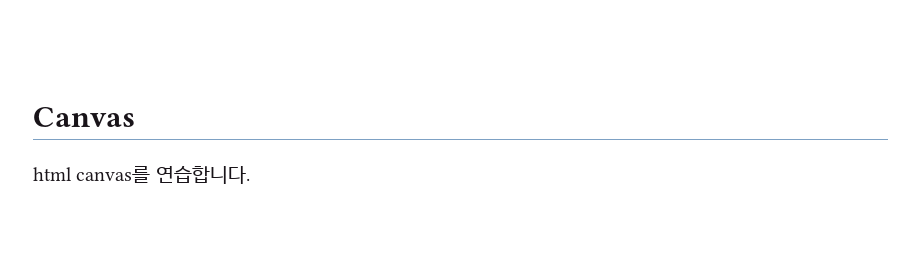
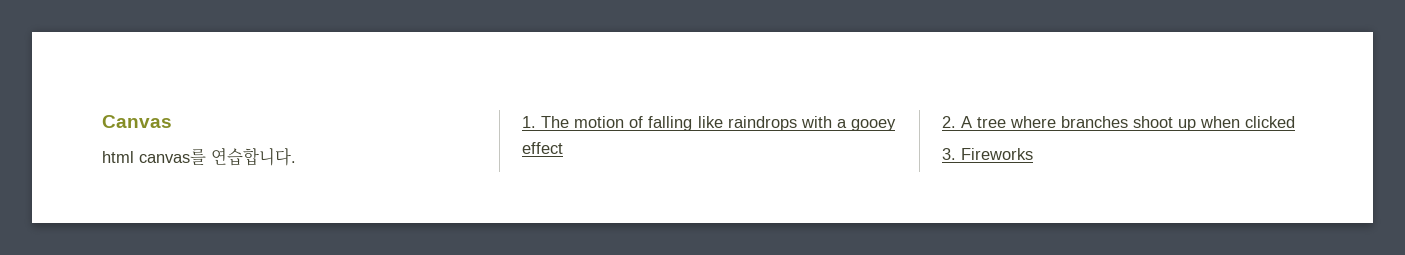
(250, 175) none -> [522,116,896,131] [522,142,563,154] [942,116,1295,131] [942,148,1033,160] // 1. The motion of falling like raindrops with a gooey effect // 2. A tree where branches shoot up when clicked // 3. Fireworks

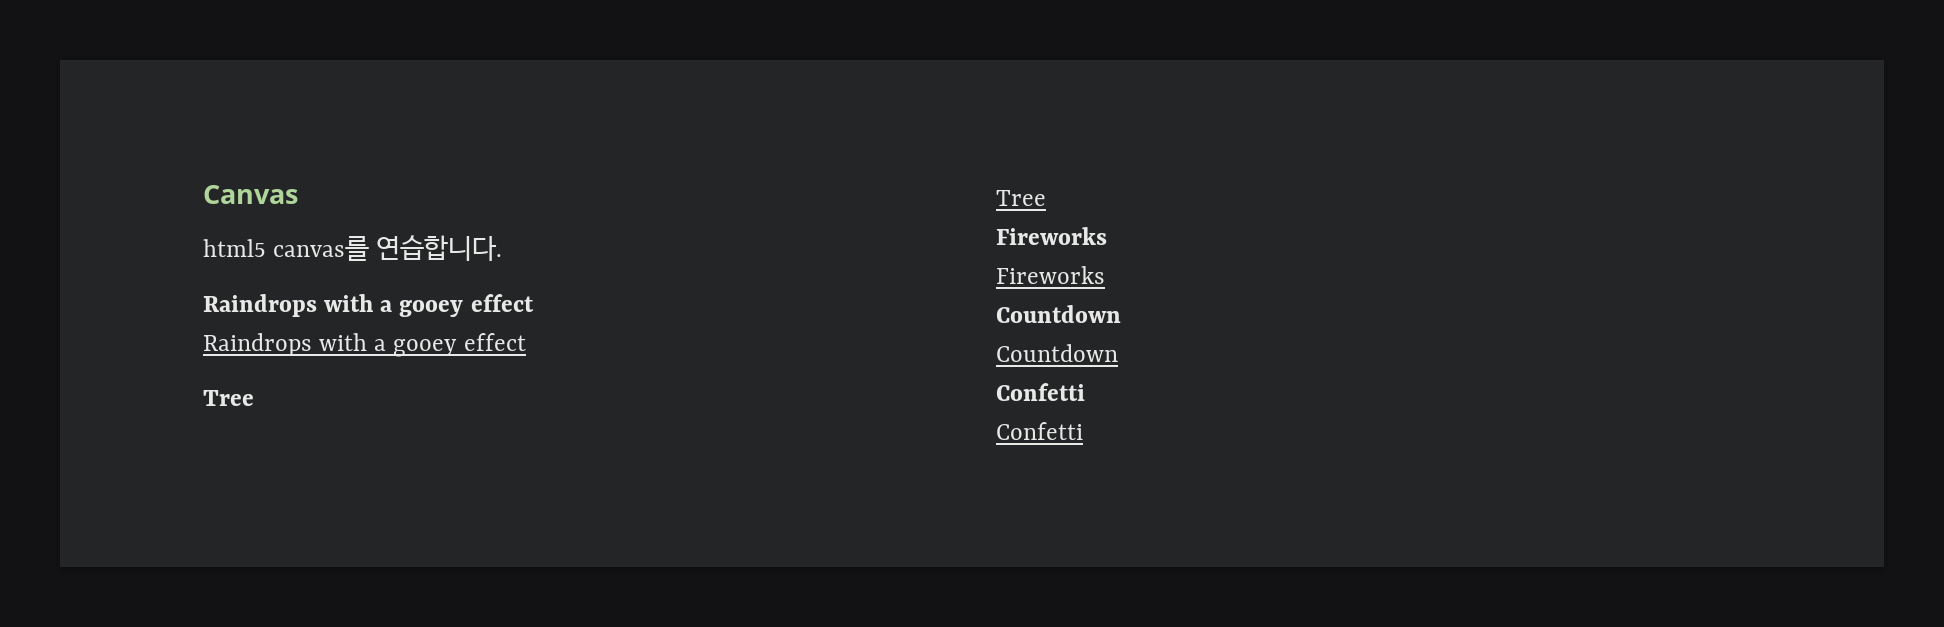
[102,151,134,163] html -> [203,239,266,257] html5
[522,116,896,131] [522,142,563,154] [942,116,1295,131] [942,148,1033,160] 1. The motion of falling like raindrops with a gooey effect // 2. A tree where branches shoot up when clicked // 3. Fireworks -> [203,294,534,317] [203,333,526,357] [203,390,254,406] [996,190,1046,206] [996,227,1107,245] [996,266,1105,284] [996,305,1121,323] [996,344,1118,362] [996,383,1085,401] [996,422,1083,440] Raindrops with a gooey effect // Raindrops with a gooey effect // Tree // Tree // Fireworks // Fireworks // Countdown // Countdown // Confetti // Confetti

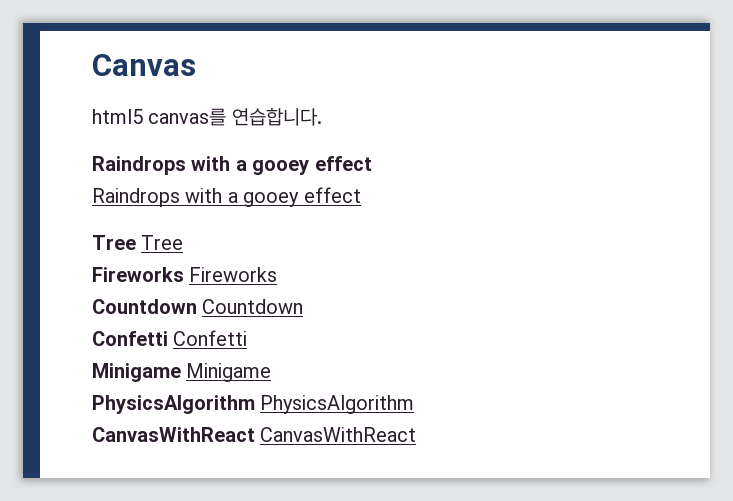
(254, 398) // -> (136, 242) none
(1107, 236) // -> (184, 274) none
(1121, 314) // -> (197, 306) none
[996,422,1083,440] // Confetti -> [173,330,248,346] [92,363,272,382] [92,395,415,414] [92,427,417,442] Confetti // Minigame Minigame // PhysicsAlgorithm PhysicsAlgorithm // CanvasWithReact CanvasWithReact

